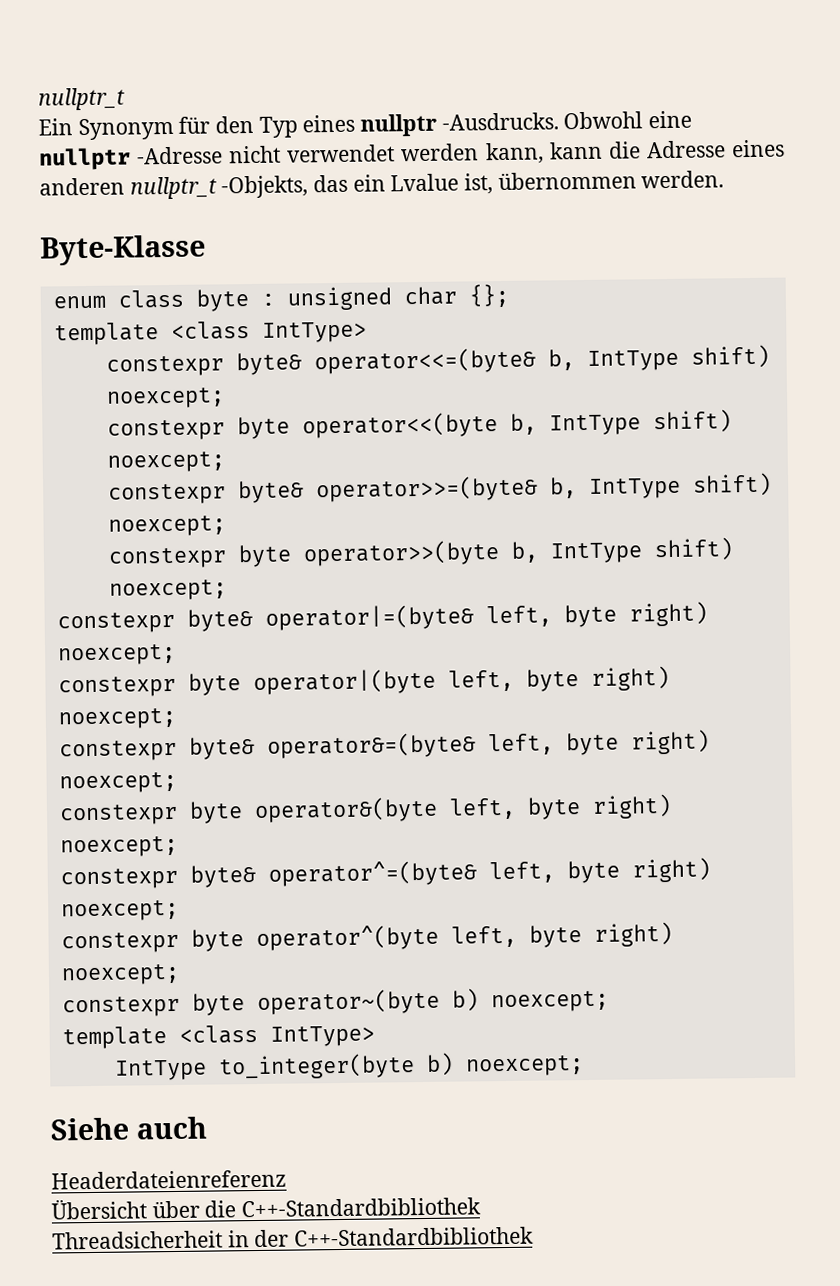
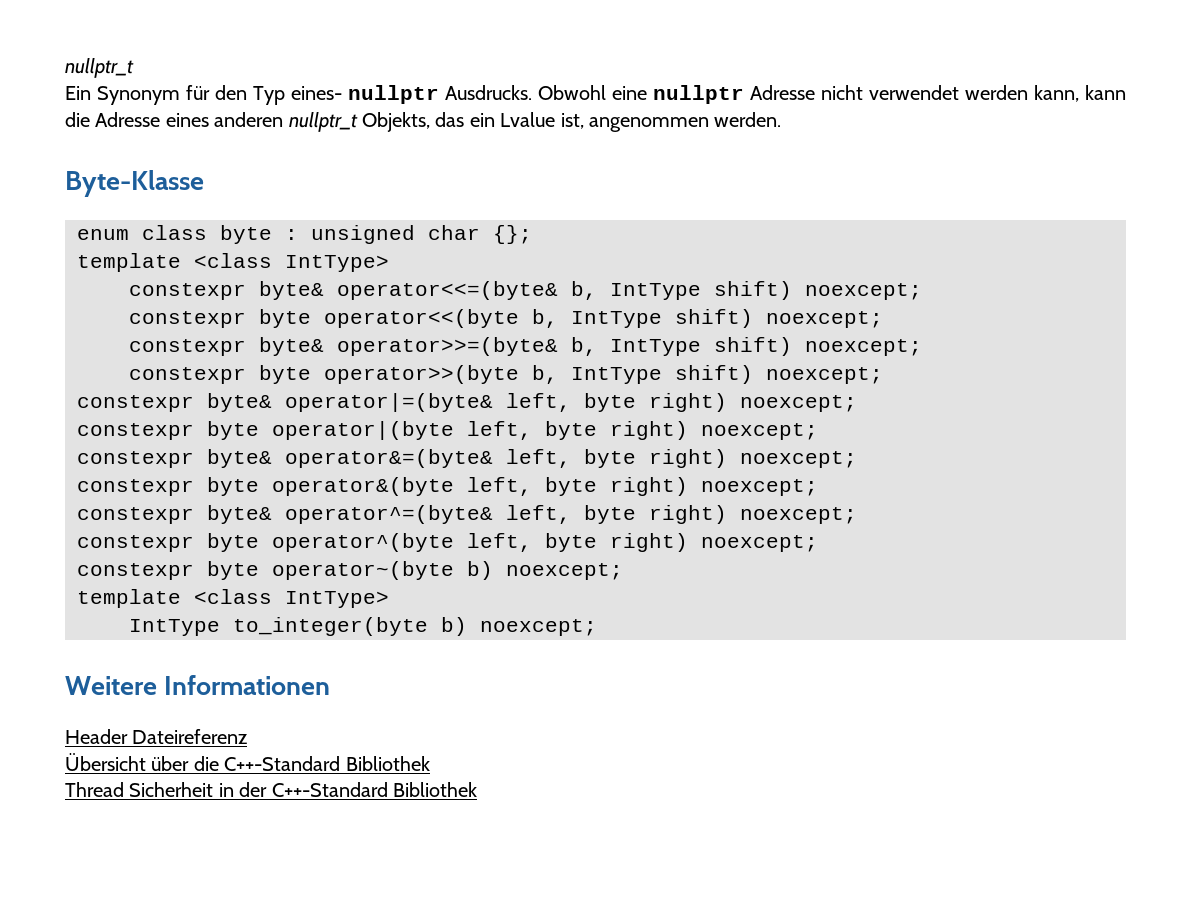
[302,112,559,137] eines nullptr -Ausdrucks. -> [290,85,532,104] eines- nullptr Ausdrucks.
[137,146,224,165] -Adresse -> [749,85,815,100] Adresse
[221,175,309,199] -Objekts, -> [362,112,430,132] Objekts,
[497,171,637,191] übernommen -> [588,117,709,132] angenommen
[50,1116,207,1141] [51,1169,287,1190] Siehe auch // Headerdateienreferenz -> [65,675,331,695] [65,729,248,744] Weitere Informationen // Header Dateireferenz
[241,1197,482,1218] [52,1226,535,1250] C++-Standardbibliothek // Threadsicherheit in der C++-Standardbibliothek -> [224,756,430,771] [65,782,477,797] C++-Standard Bibliothek // Thread Sicherheit in der C++-Standard Bibliothek

